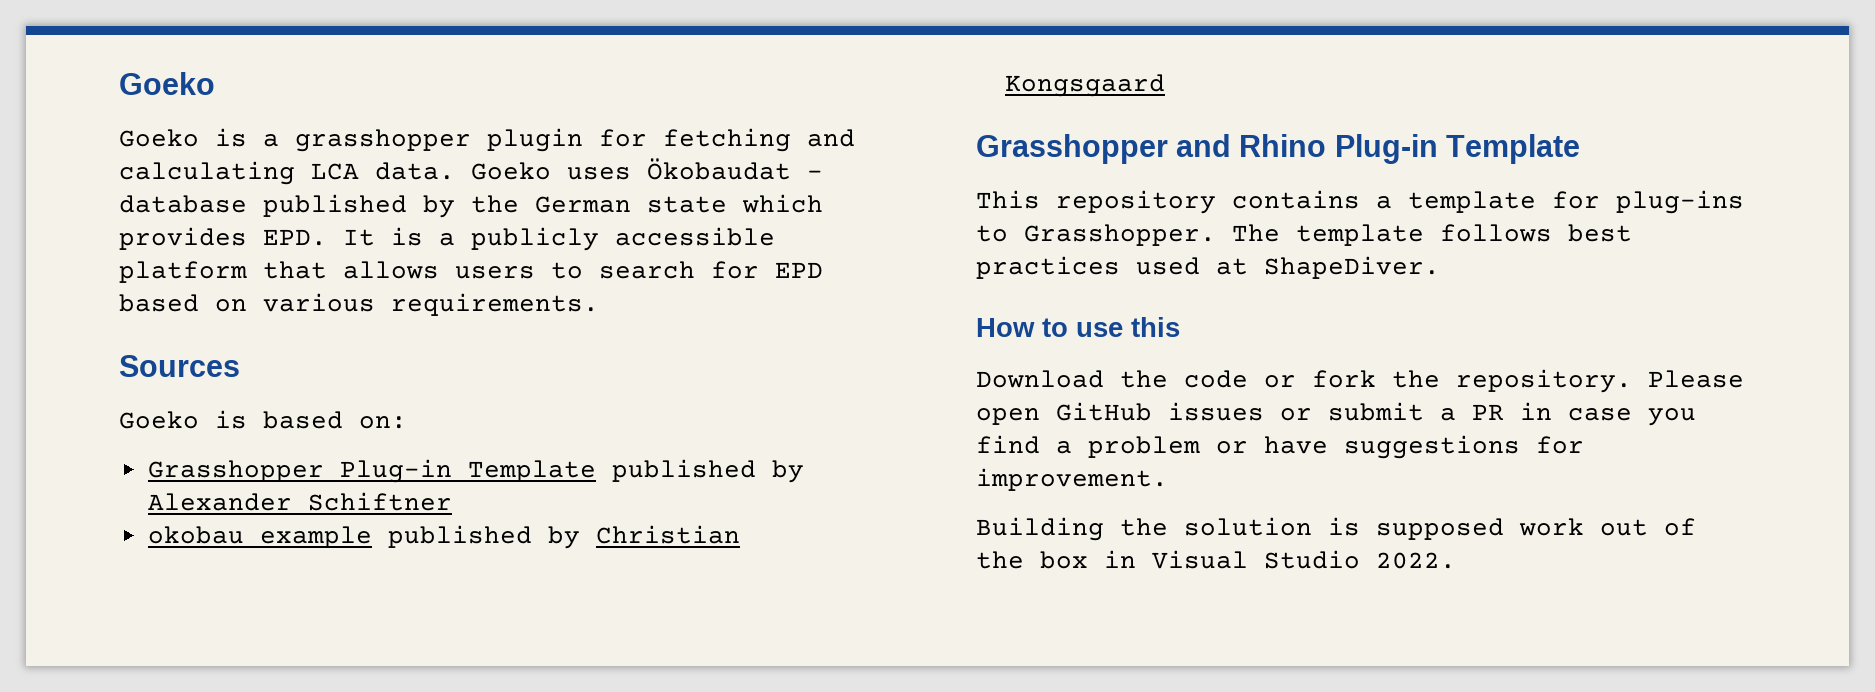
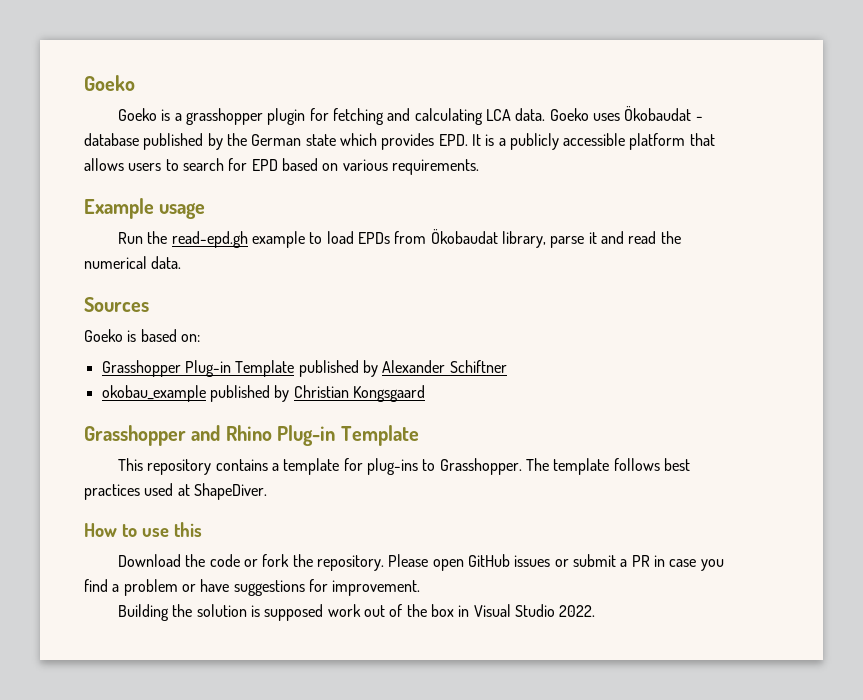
(599, 304) none -> [84,198,206,219] [118,229,681,248] [84,256,182,269] // Example usage // Run the read-epd.gh example to load EPDs from Ökobaudat library, parse it and read the numerical data.

